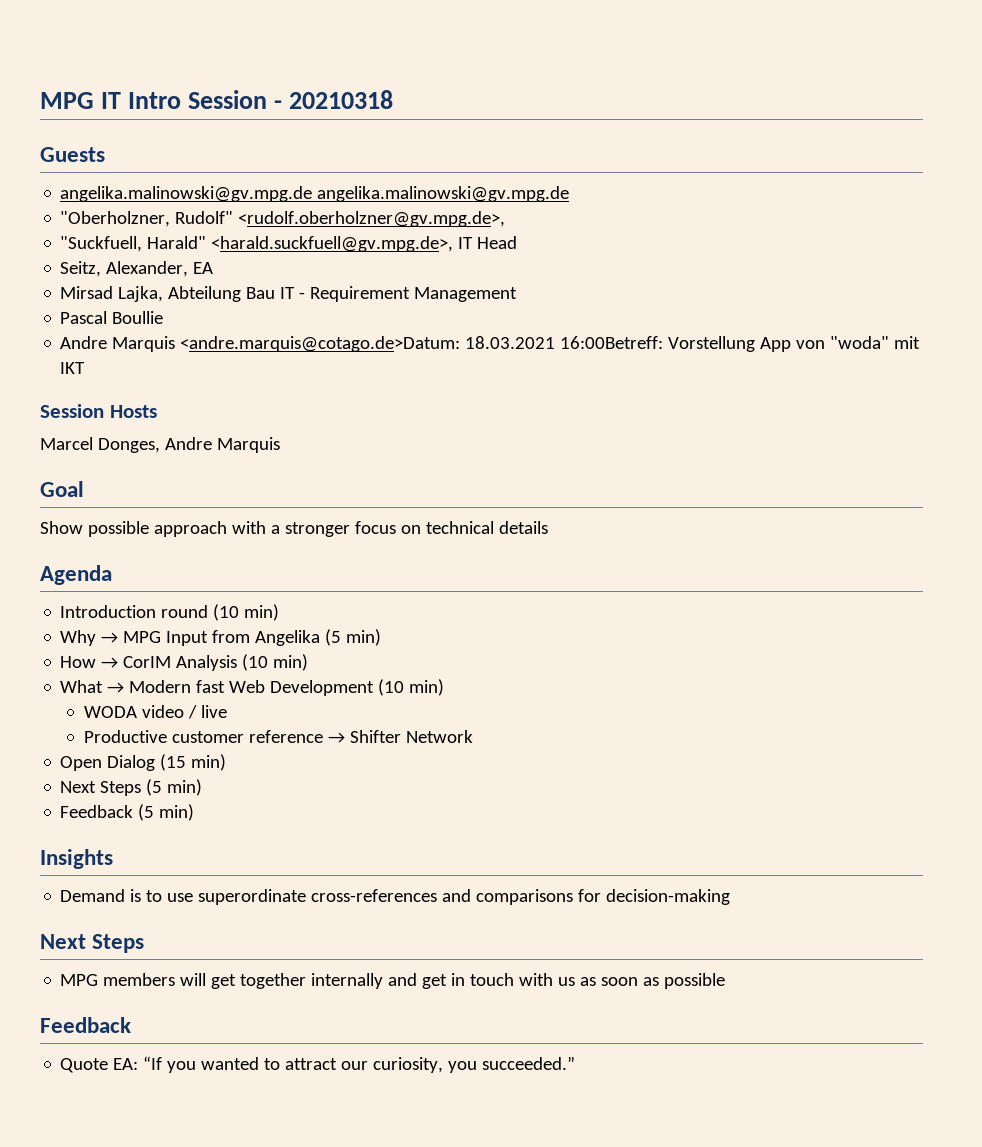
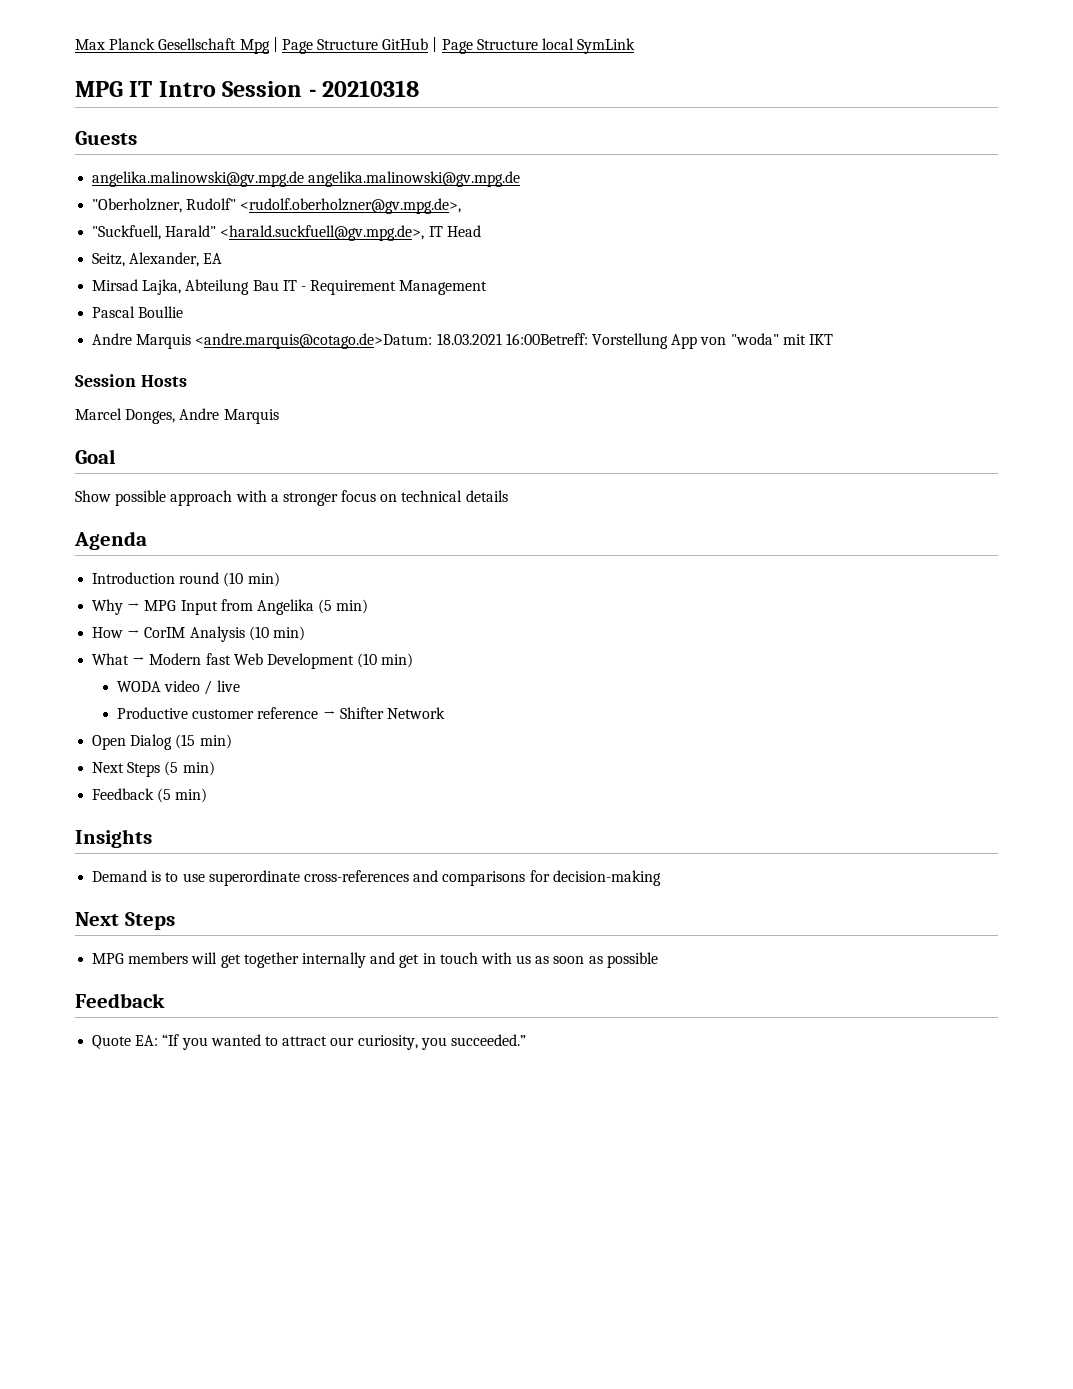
(40, 100) none -> [75,37,636,54] Max Planck Gesellschaft Mpg | Page Structure GitHub | Page Structure local SymLink //

